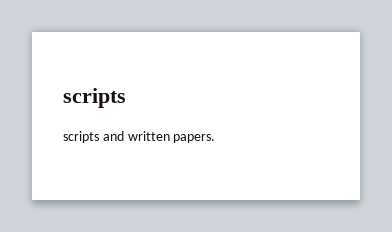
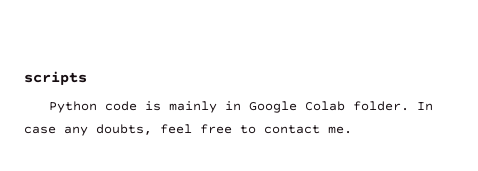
[63,131,216,143] scripts and written papers. -> [49,101,434,113] [24,124,352,136] Python code is mainly in Google Colab folder. In case any doubts, feel free to contact me.

